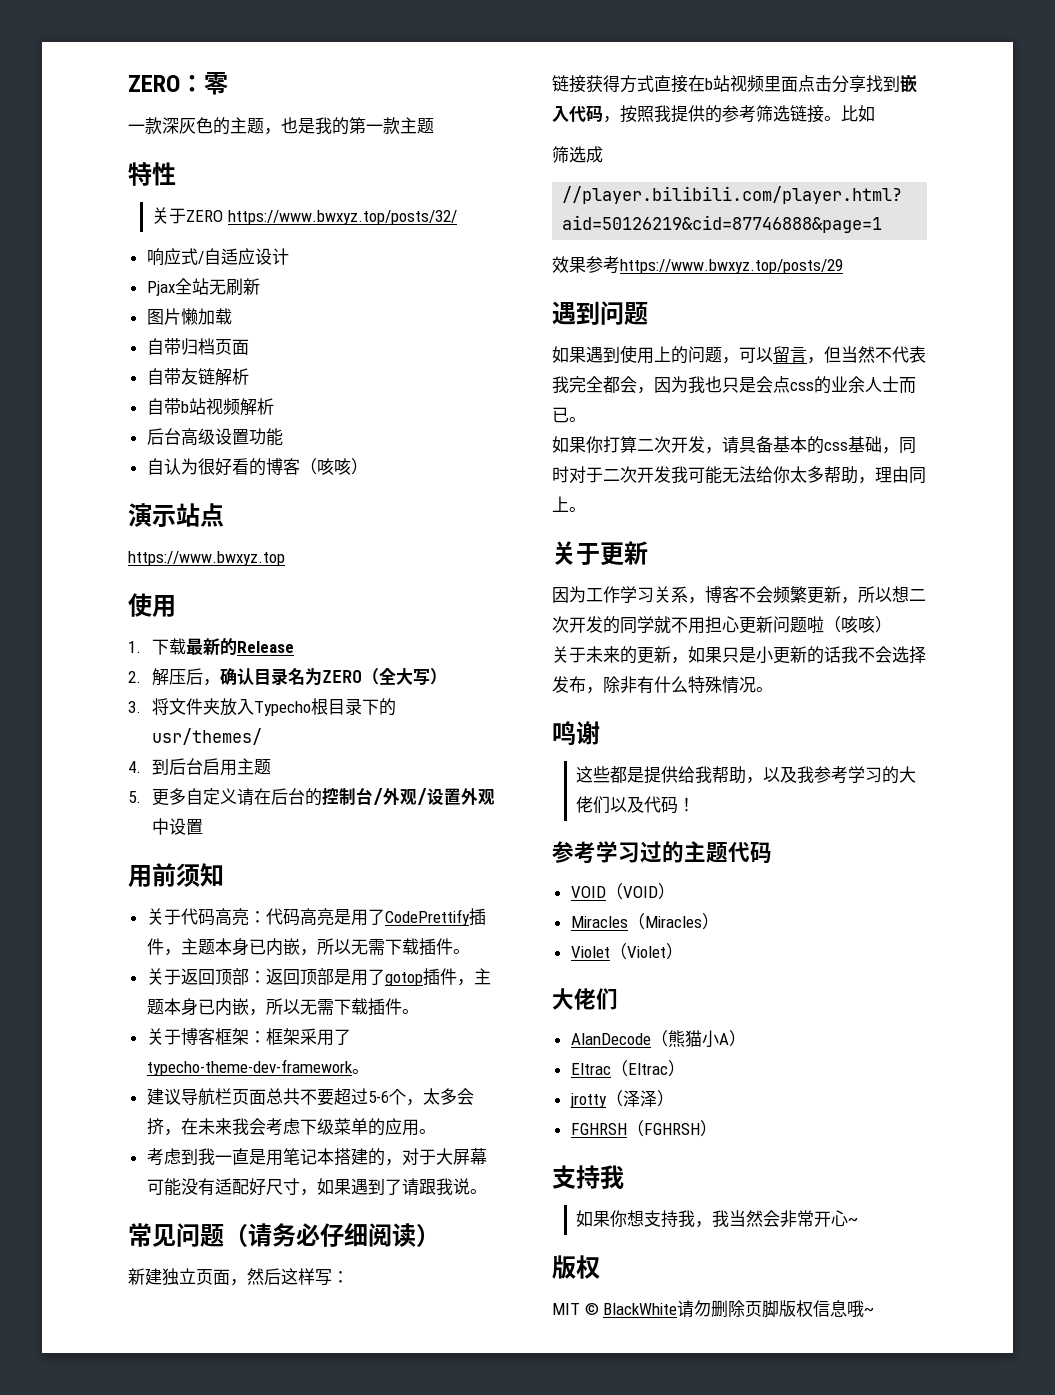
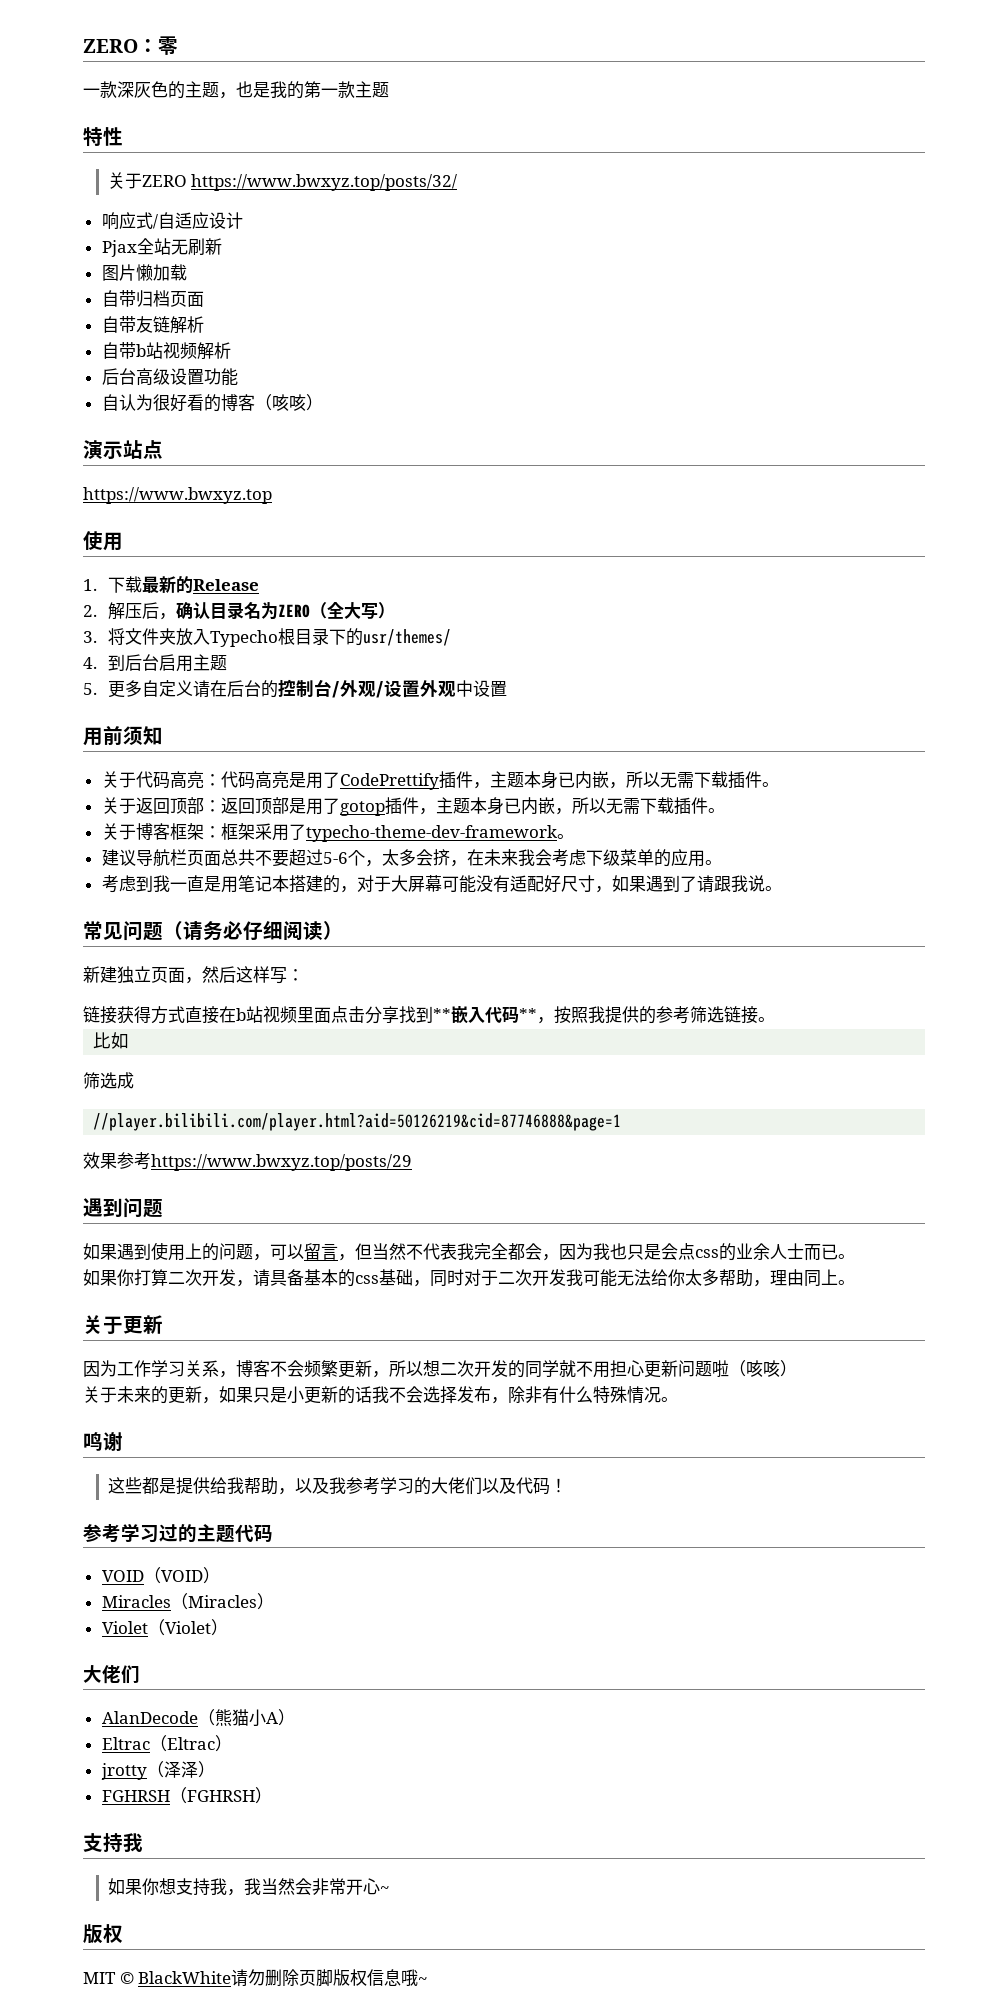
(900, 83) none -> [433,1008,451,1021] **
(603, 113) none -> [519,1008,537,1021] **
(841, 118) none -> (775, 1019) //

